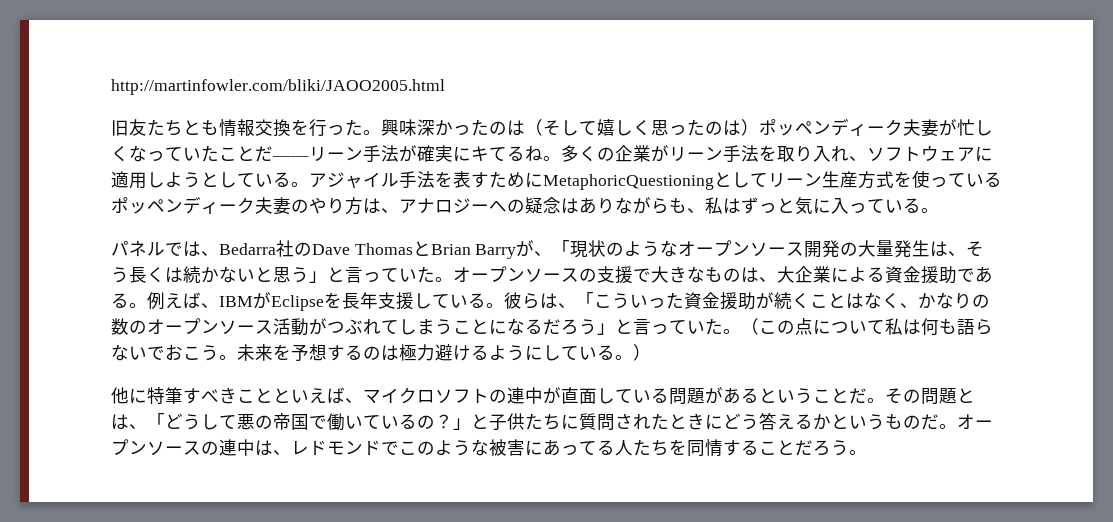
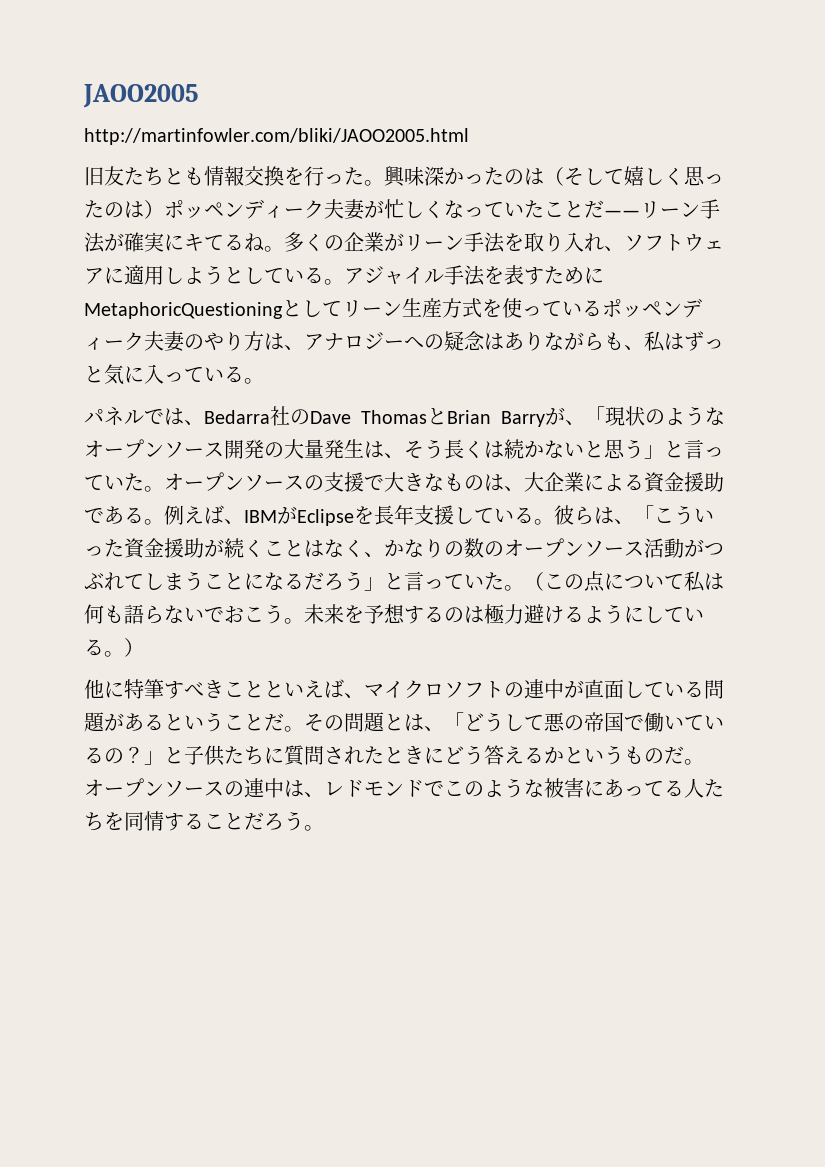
(111, 87) none -> [83,84,199,108] JAOO2005 //

